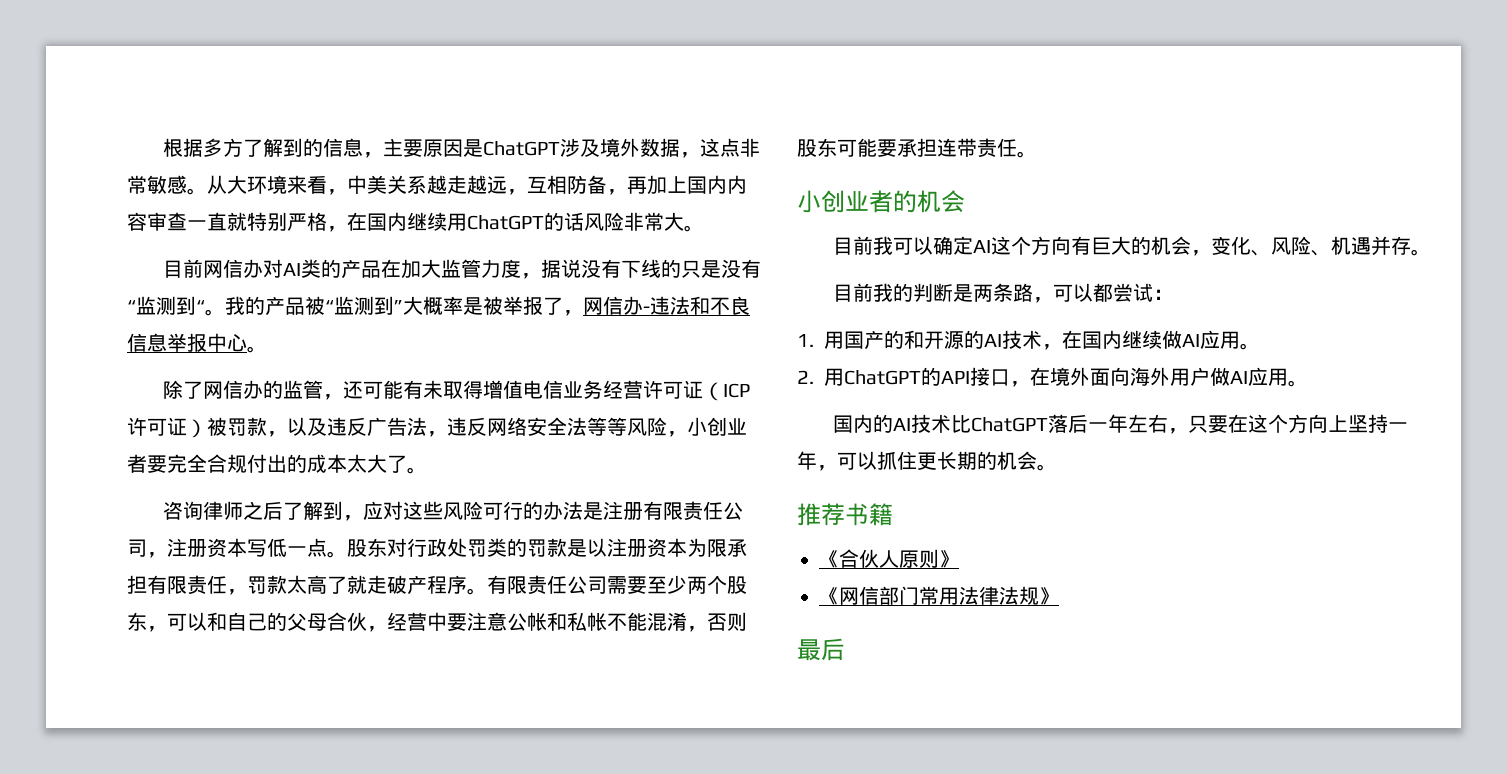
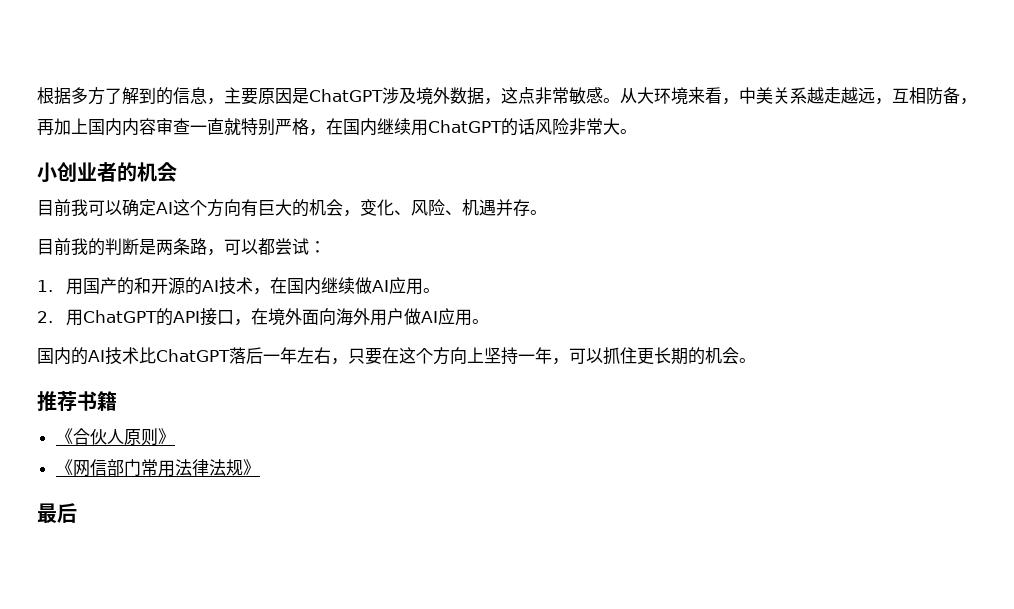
[162,259,761,279] [127,296,750,316] [127,333,267,353] [162,380,750,401] [127,417,747,438] [127,454,427,474] [162,501,743,521] [127,538,747,558] [127,575,747,595] [127,612,747,632] [797,138,1037,158] // 目前网信办对AI类的产品在加大监管力度，据说没有下线的只是没有“监测到“。我的产品被“监测到”大概率是被举报了，网信办-违法和不良信息举报中心。 // 除了网信办的监管，还可能有未取得增值电信业务经营许可证（ICP许可证）被罚款，以及违反广告法，违反网络安全法等等风险，小创业者要完全合规付出的成本太大了。 // 咨询律师之后了解到，应对这些风险可行的办法是注册有限责任公司，注册资本写低一点。股东对行政处罚类的罚款是以注册资本为限承担有限责任，罚款太高了就走破产程序。有限责任公司需要至少两个股东，可以和自己的父母合伙，经营中要注意公帐和私帐不能混淆，否则股东可能要承担连带责任。 -> (637, 131) none

